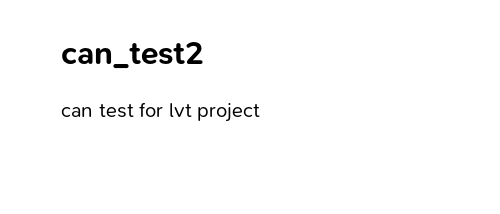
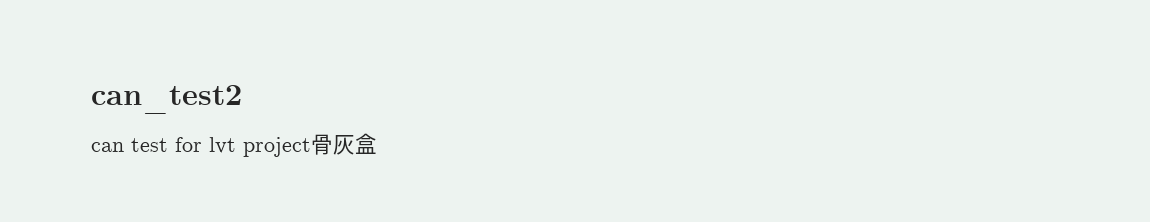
(261, 112) none -> [311,133,377,155] 骨灰盒

